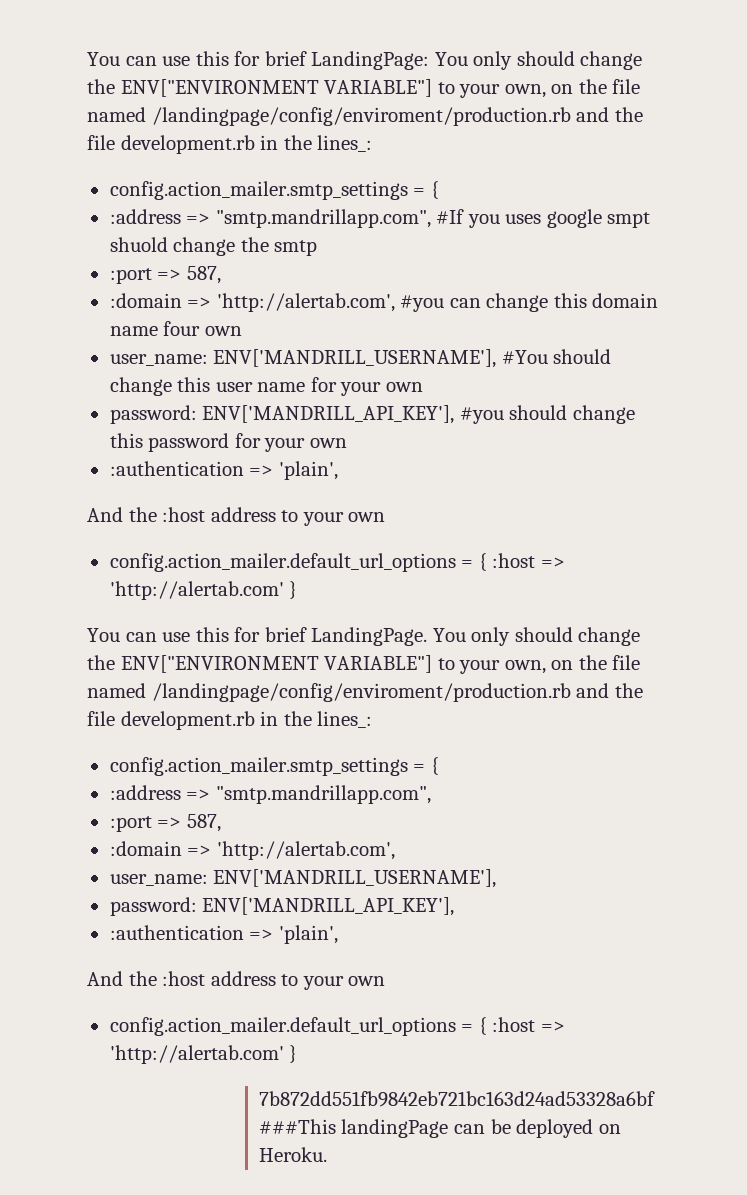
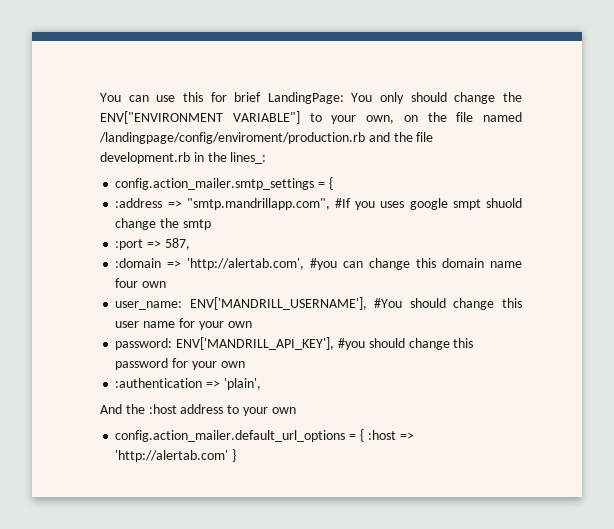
[87,627,641,646] [87,655,641,674] [87,683,643,702] [87,711,373,730] [109,757,439,776] [109,785,431,804] [109,814,221,832] [109,841,395,860] [109,869,497,888] [109,897,455,916] [109,925,338,944] [87,971,386,990] [109,1017,565,1036] [109,1045,298,1064] [258,1091,655,1107] [258,1119,621,1138] [258,1147,327,1162] // You can use this for brief LandingPage. You only should change the ENV["ENVIRONMENT VARIABLE"] to your own, on the file named /landingpage/config/enviroment/production.rb and the file development.rb in the lines_: // config.action_mailer.smtp_settings = { // :address => "smtp.mandrillapp.com", // :port => 587, // :domain => 'http://alertab.com', // user_name: ENV['MANDRILL_USERNAME'], // password: ENV['MANDRILL_API_KEY'], // :authentication => 'plain', // And the :host address to your own // config.action_mailer.default_url_options = { :host => 'http://alertab.com' } // 7b872dd551fb9842eb721bc163d24ad53328a6bf ###This landingPage can be deployed on Heroku. -> (237, 455) none

